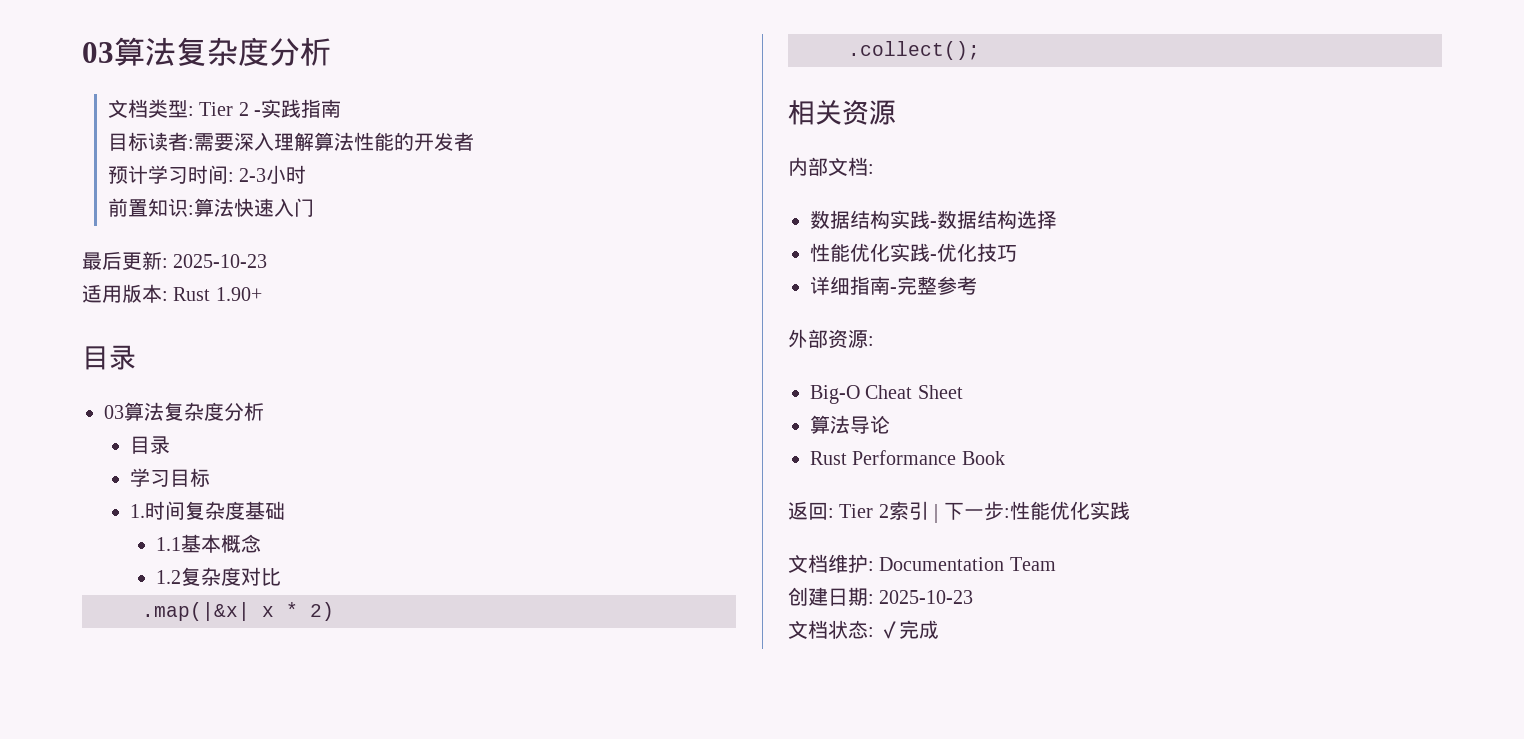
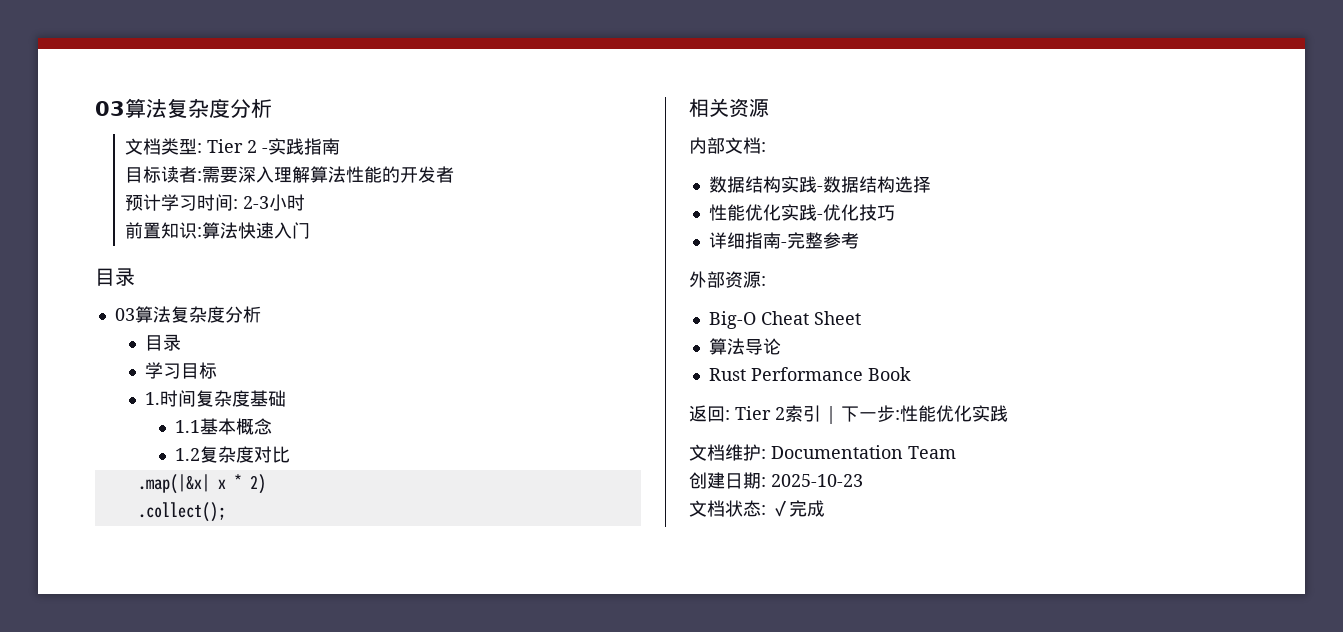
[82,251,268,270] [82,284,262,303] // 最后更新: 2025-10-23 // 适用版本: Rust 1.90+ -> (311, 230) none

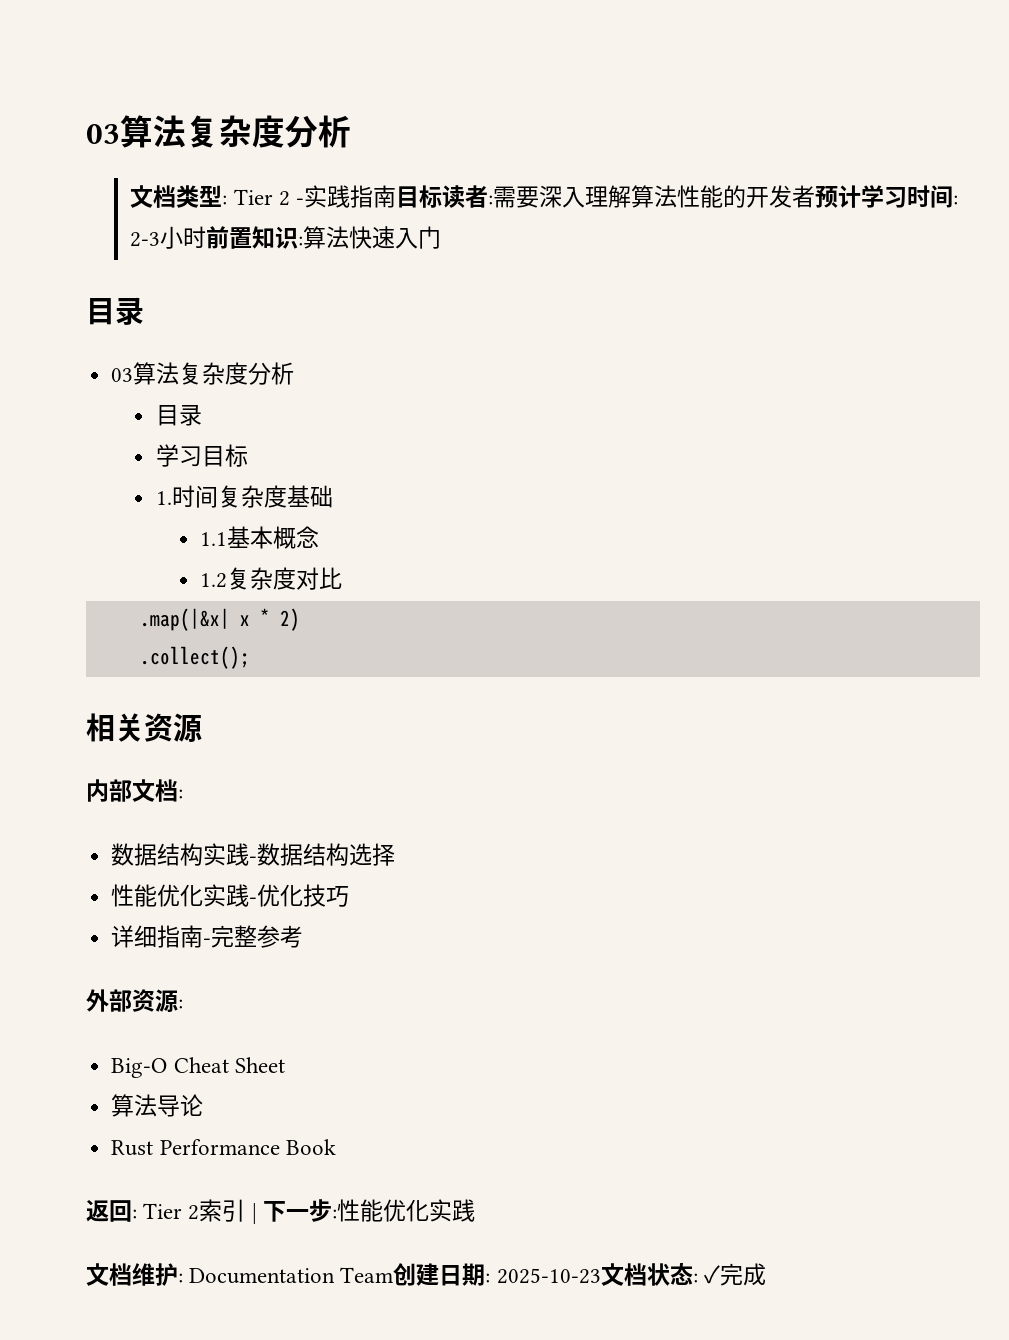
(341, 146) // -> (397, 196) none
(455, 174) // -> (816, 196) none
(306, 202) // -> (207, 237) none
(956, 452) // -> (394, 1275) none
(863, 480) // -> (601, 1276) none

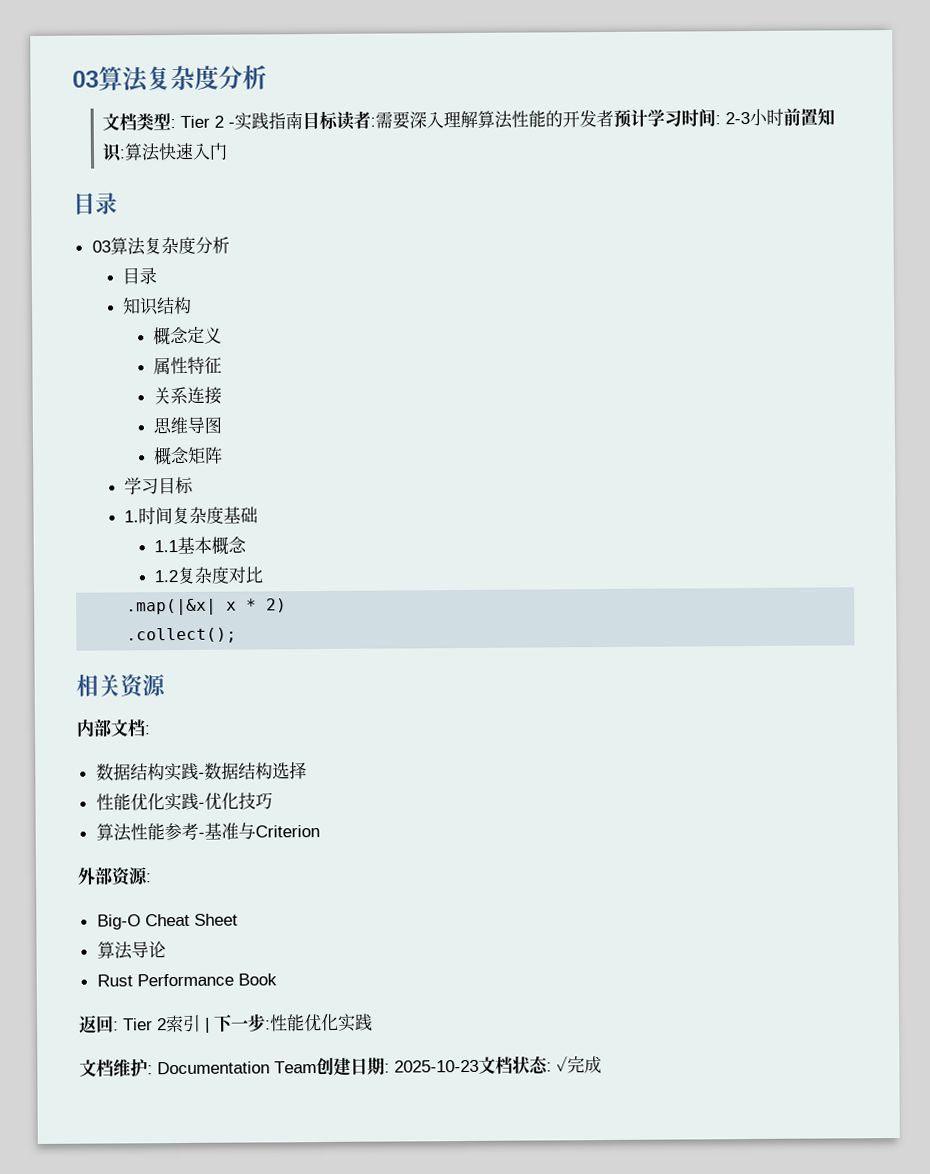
(202, 415) none -> [122,296,193,316] [153,326,223,346] [153,356,223,375] [153,386,223,405] [153,416,223,435] [154,446,224,466] // 知识结构 // 概念定义 // 属性特征 // 关系连接 // 思维导图 // 概念矩阵
[111,925,304,948] 详细指南-完整参考 -> [95,822,320,842] 算法性能参考-基准与Criterion

